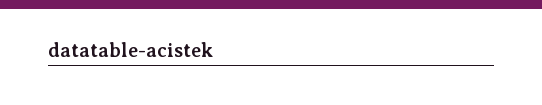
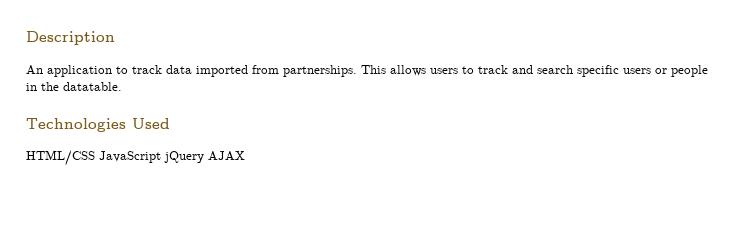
[48,42,213,57] datatable-acistek -> [26,31,115,45] [26,65,708,77] [26,82,122,91] [26,118,170,132] [26,150,245,166] Description // An application to track data imported from partnerships. This allows users to track and search specific users or people in the datatable. // Technologies Used // HTML/CSS JavaScript jQuery AJAX

